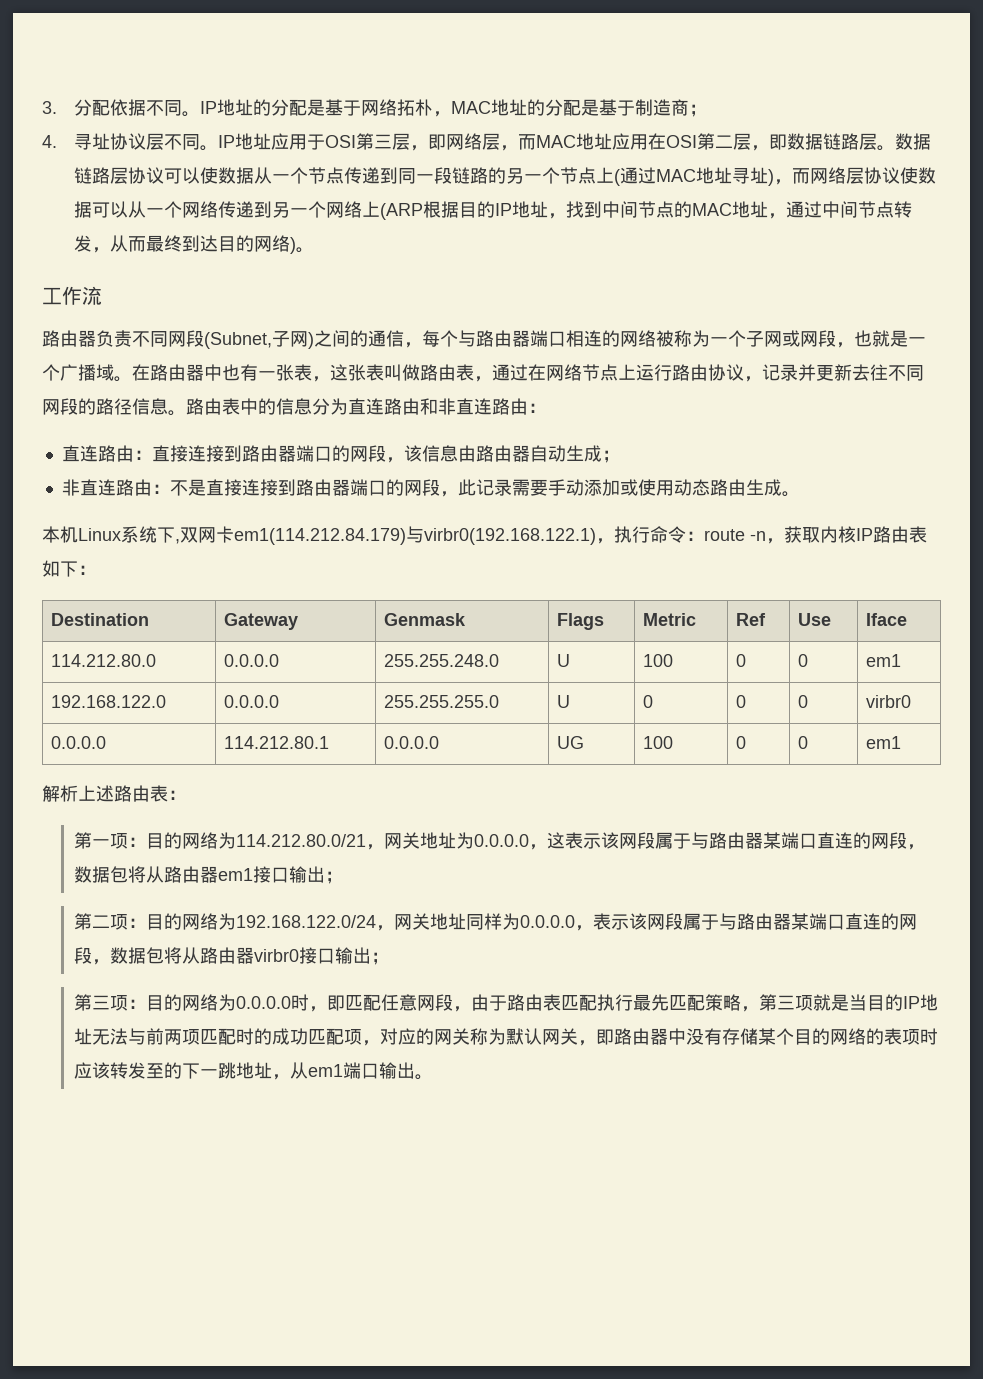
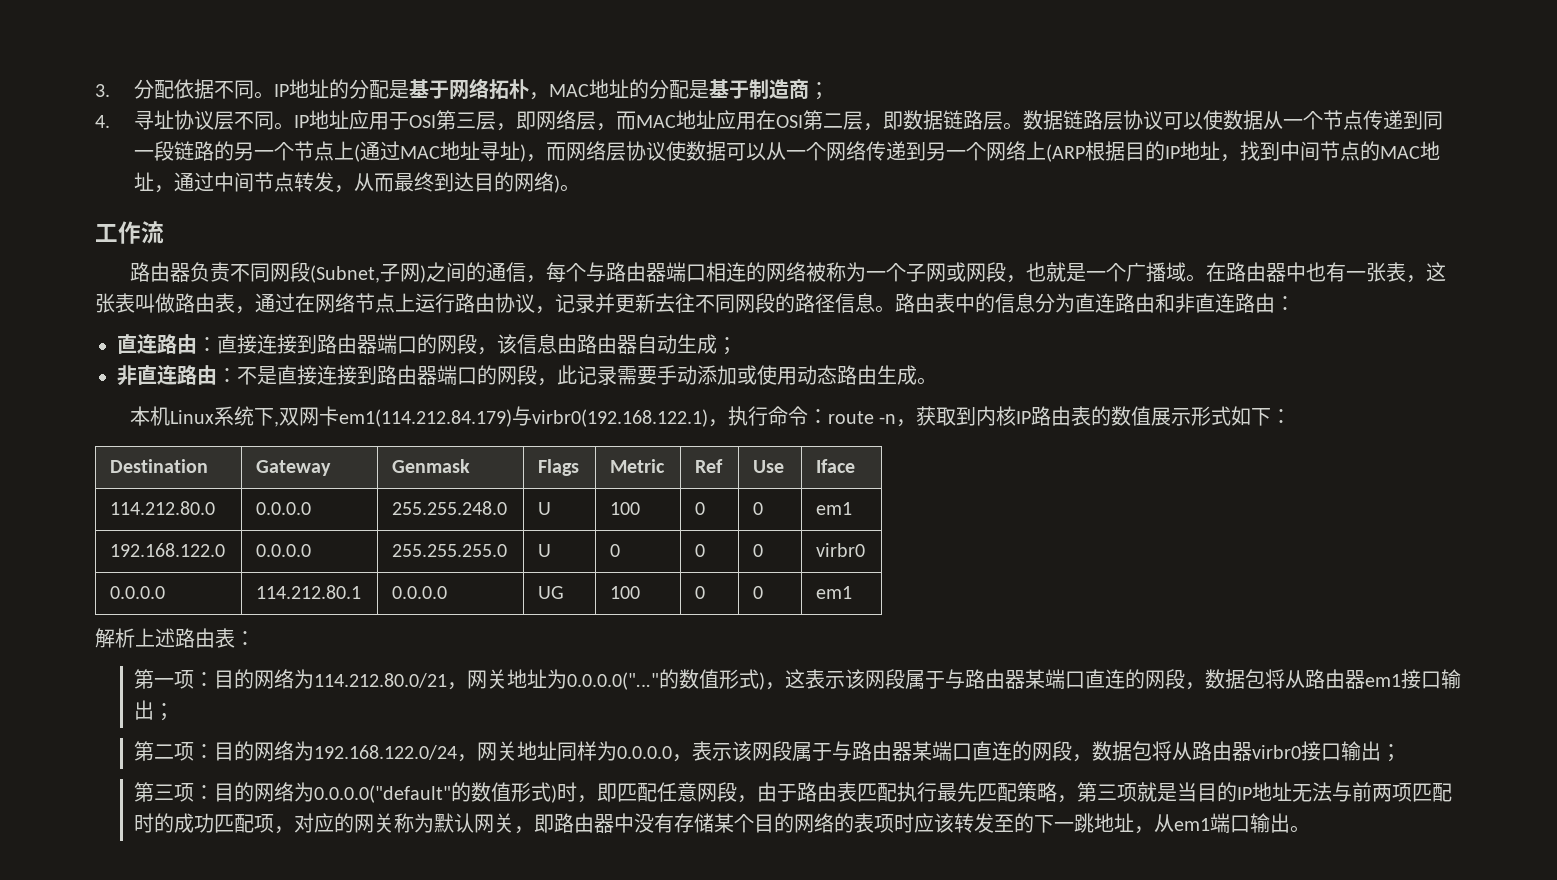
(820, 535) none -> [955,407,976,426] 到
(927, 534) none -> [1090,406,1231,426] 的数值展示形式
[473,834,529,847] 0.0.0.0 -> [567,669,766,690] 0.0.0.0("..."的数值形式)
[235,996,291,1009] 0.0.0.0 -> [314,782,558,803] 0.0.0.0("default"的数值形式)

